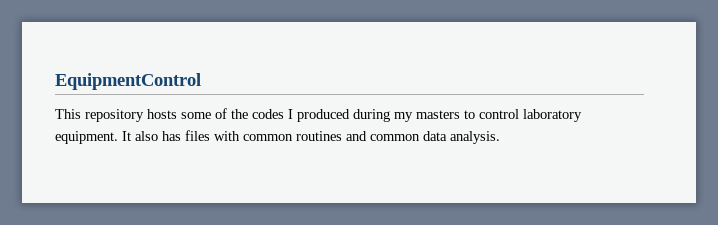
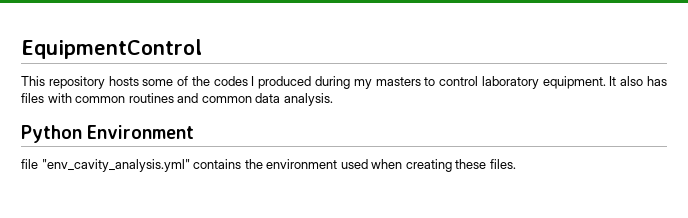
(500, 137) none -> [21,125,195,143] [21,159,516,172] // Python Environment // file "env_cavity_analysis.yml" contains the environment used when creating these files.

